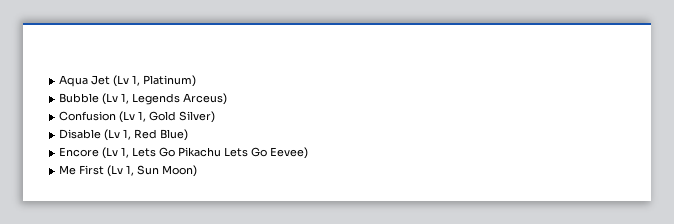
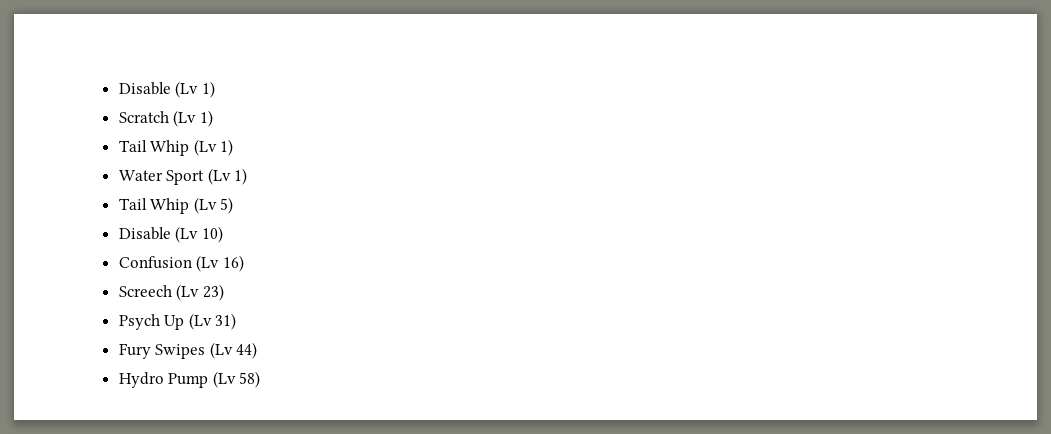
[59,75,197,87] [59,93,228,105] [59,111,216,123] [59,129,189,141] [59,147,309,159] [59,165,198,177] Aqua Jet (Lv 1, Platinum) // Bubble (Lv 1, Legends Arceus) // Confusion (Lv 1, Gold Silver) // Disable (Lv 1, Red Blue) // Encore (Lv 1, Lets Go Pikachu Lets Go Eevee) // Me First (Lv 1, Sun Moon) -> [118,81,215,98] [118,110,213,127] [118,139,234,156] [118,168,248,185] [118,197,234,214] [118,226,223,243] [118,255,244,272] [118,284,224,301] [118,313,237,330] [118,342,258,359] [118,371,261,388] Disable (Lv 1) // Scratch (Lv 1) // Tail Whip (Lv 1) // Water Sport (Lv 1) // Tail Whip (Lv 5) // Disable (Lv 10) // Confusion (Lv 16) // Screech (Lv 23) // Psych Up (Lv 31) // Fury Swipes (Lv 44) // Hydro Pump (Lv 58)

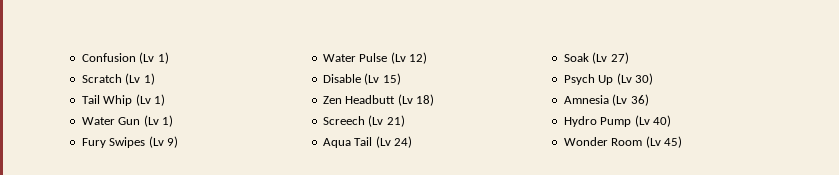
[118,82,171,95] Disable -> [81,53,136,62] Confusion
[166,168,248,185] [118,197,234,214] [118,226,223,243] [118,255,244,272] [118,284,224,301] [118,313,237,330] [118,342,258,359] [118,371,261,388] Sport (Lv 1) // Tail Whip (Lv 5) // Disable (Lv 10) // Confusion (Lv 16) // Screech (Lv 23) // Psych Up (Lv 31) // Fury Swipes (Lv 44) // Hydro Pump (Lv 58) -> [118,115,173,127] [81,136,178,148] [322,52,427,64] [322,73,401,85] [322,94,434,106] [322,115,405,127] [322,136,412,148] [563,52,629,64] [563,73,653,85] [563,94,649,106] [563,115,671,127] [563,136,682,148] Gun (Lv 1) // Fury Swipes (Lv 9) // Water Pulse (Lv 12) // Disable (Lv 15) // Zen Headbutt (Lv 18) // Screech (Lv 21) // Aqua Tail (Lv 24) // Soak (Lv 27) // Psych Up (Lv 30) // Amnesia (Lv 36) // Hydro Pump (Lv 40) // Wonder Room (Lv 45)

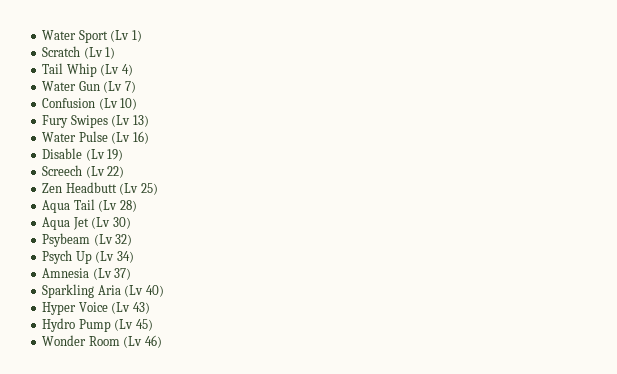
[81,53,136,62] Confusion -> [42,30,108,43] Water Sport
[153,94,165,106] 1) -> [121,64,133,76] 4)
[161,115,173,127] 1) -> [124,81,136,93] [42,98,138,110] 7) // Confusion (Lv 10)
[166,136,178,148] 9) -> [132,115,149,127] 13)
[408,52,427,64] 12) -> [132,131,149,144] 16)
[382,73,401,85] 15) -> [107,149,124,161] [42,165,125,178] 19) // Screech (Lv 22)
[415,94,434,106] [322,115,405,127] 18) // Screech (Lv 21) -> [140,183,158,195] 25)
[393,136,412,148] [563,52,629,64] 24) // Soak (Lv 27) -> [119,200,137,212] [42,217,131,230] [42,233,133,247] 28) // Aqua Jet (Lv 30) // Psybeam (Lv 32)
[634,73,653,85] 30) -> [116,251,134,263] 34)
[630,94,649,106] 36) -> [114,268,132,280] [42,284,164,298] [42,302,150,315] 37) // Sparkling Aria (Lv 40) // Hyper Voice (Lv 43)
[652,115,671,127] 40) -> [135,319,153,331] 45)
[663,136,682,148] 45) -> [144,335,162,348] 46)

